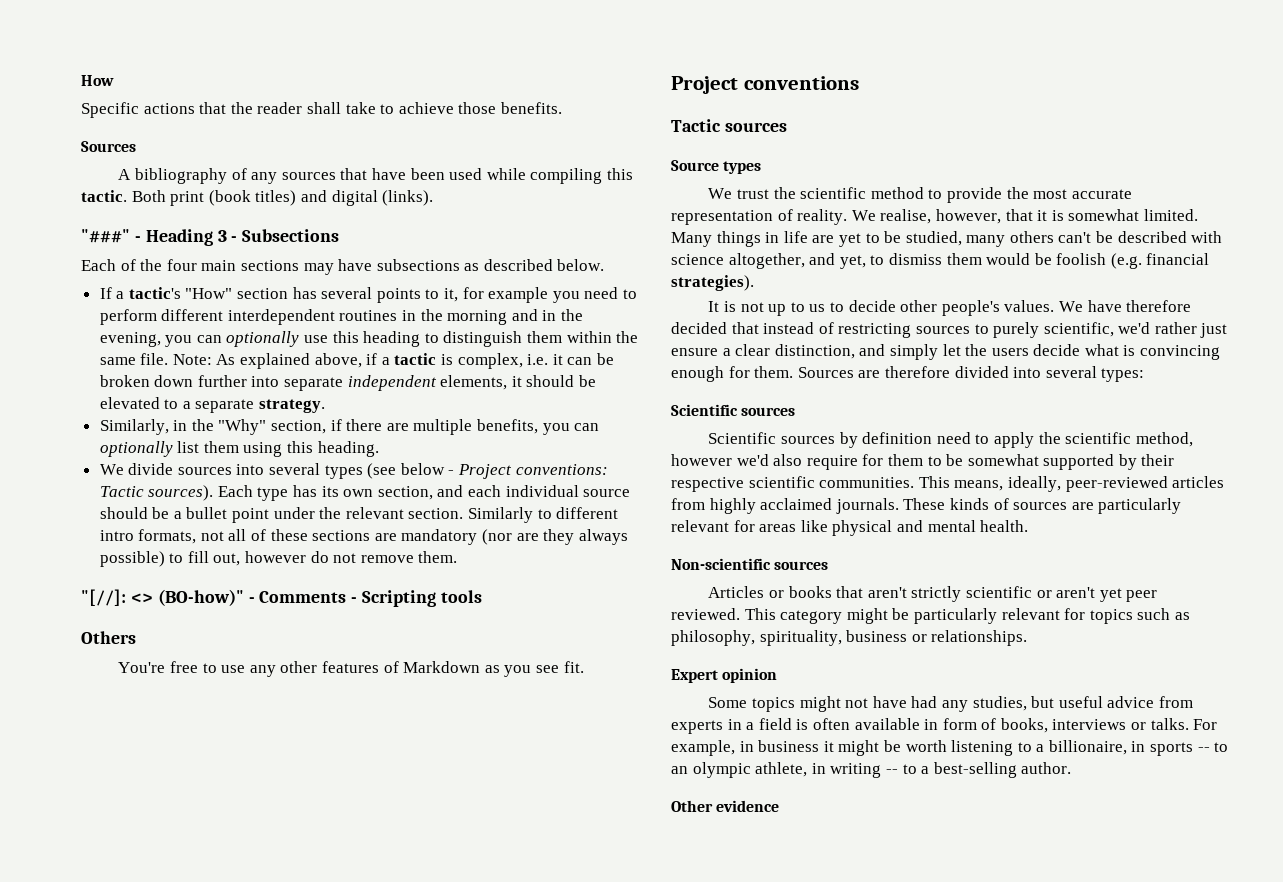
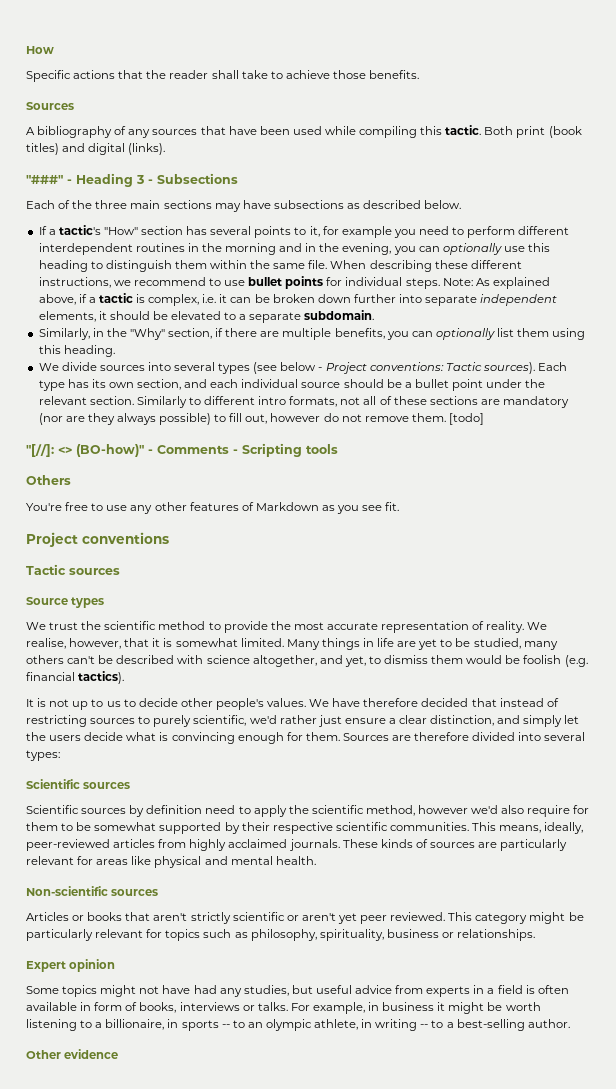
[166,259,197,271] four -> [95,200,128,209] three
(169, 359) none -> [330,260,522,272] [38,276,440,289] When describing these different instructions, we recommend to use bullet points for individual steps.
[259,399,326,413] strategy. -> [304,310,375,320] subdomain.
(458, 557) none -> [449,413,485,425] [todo]
[671,275,754,291] strategies). -> [78,671,125,684] tactics).

